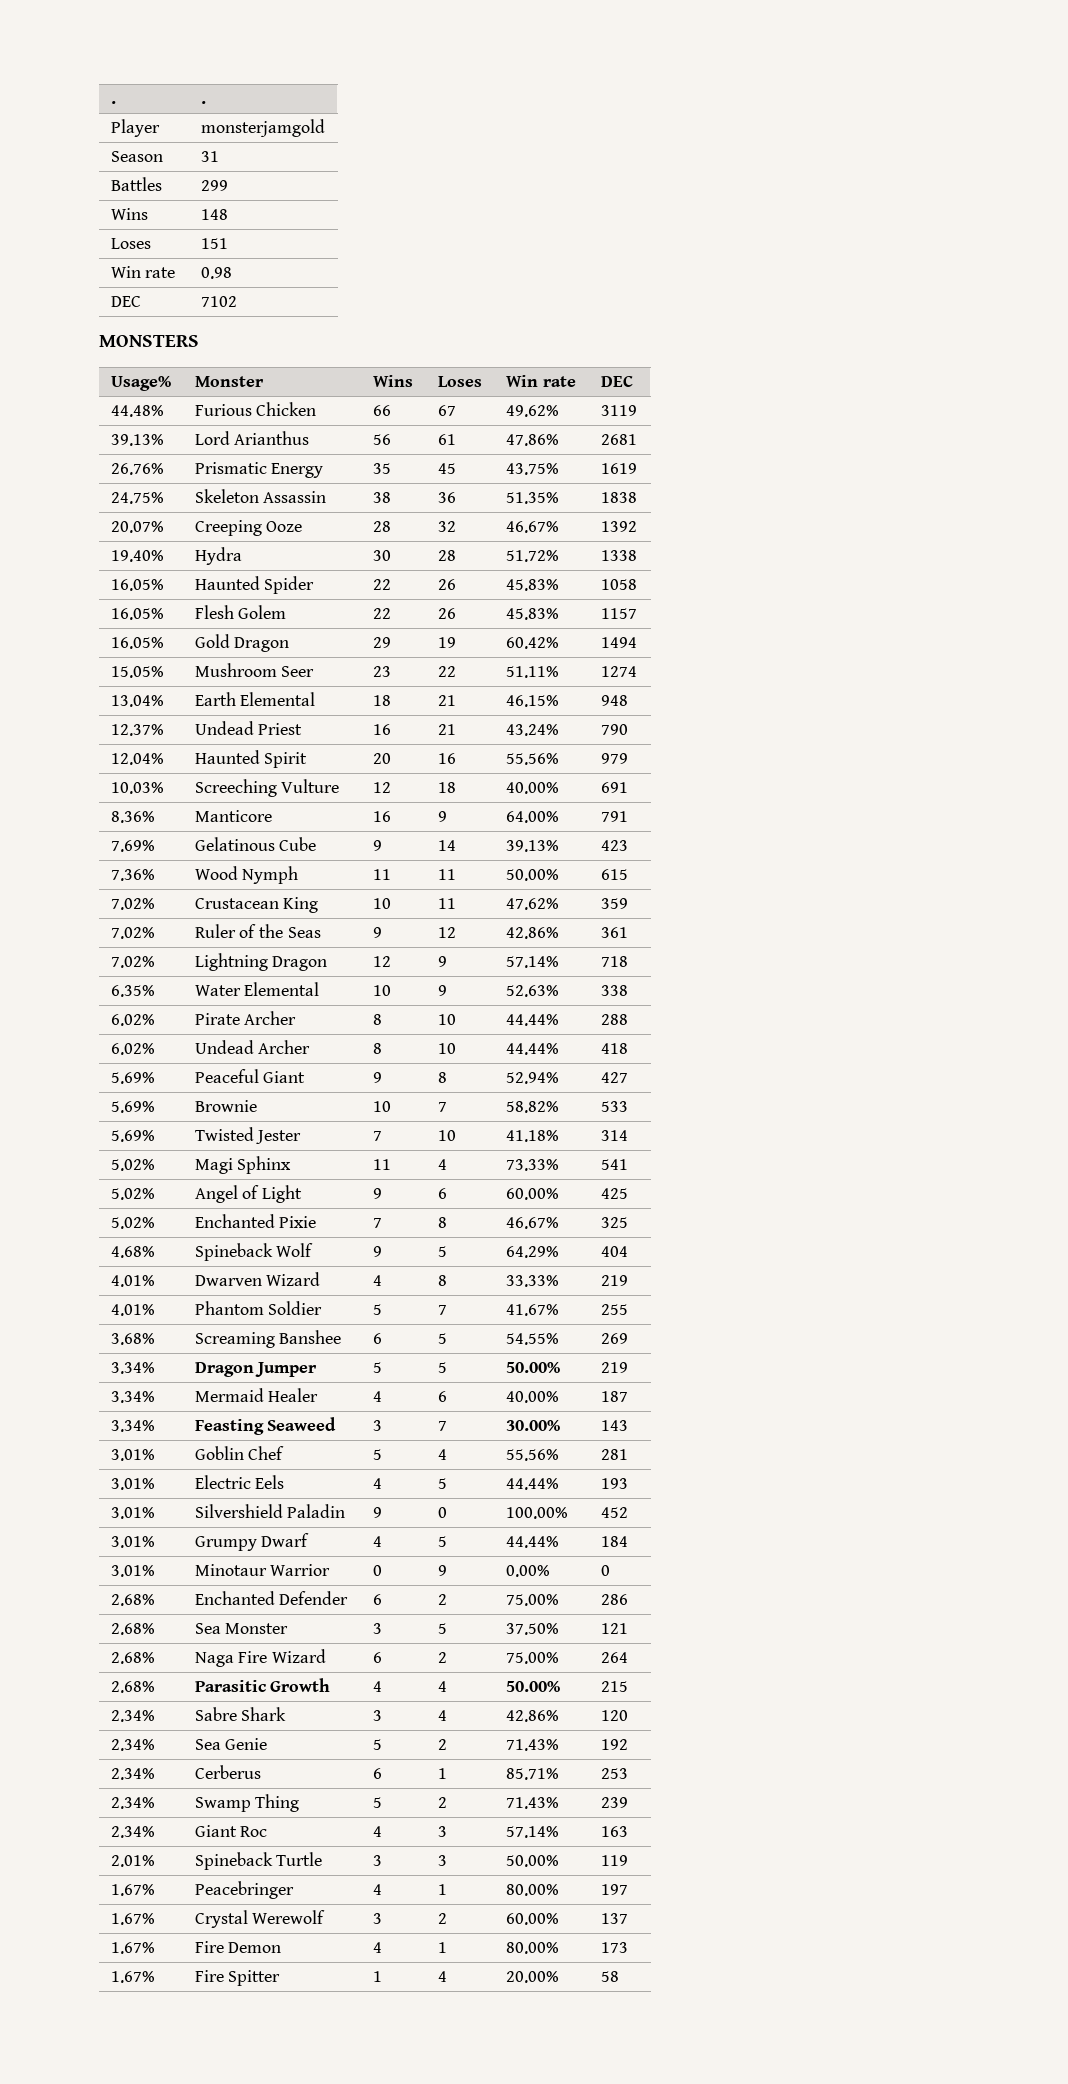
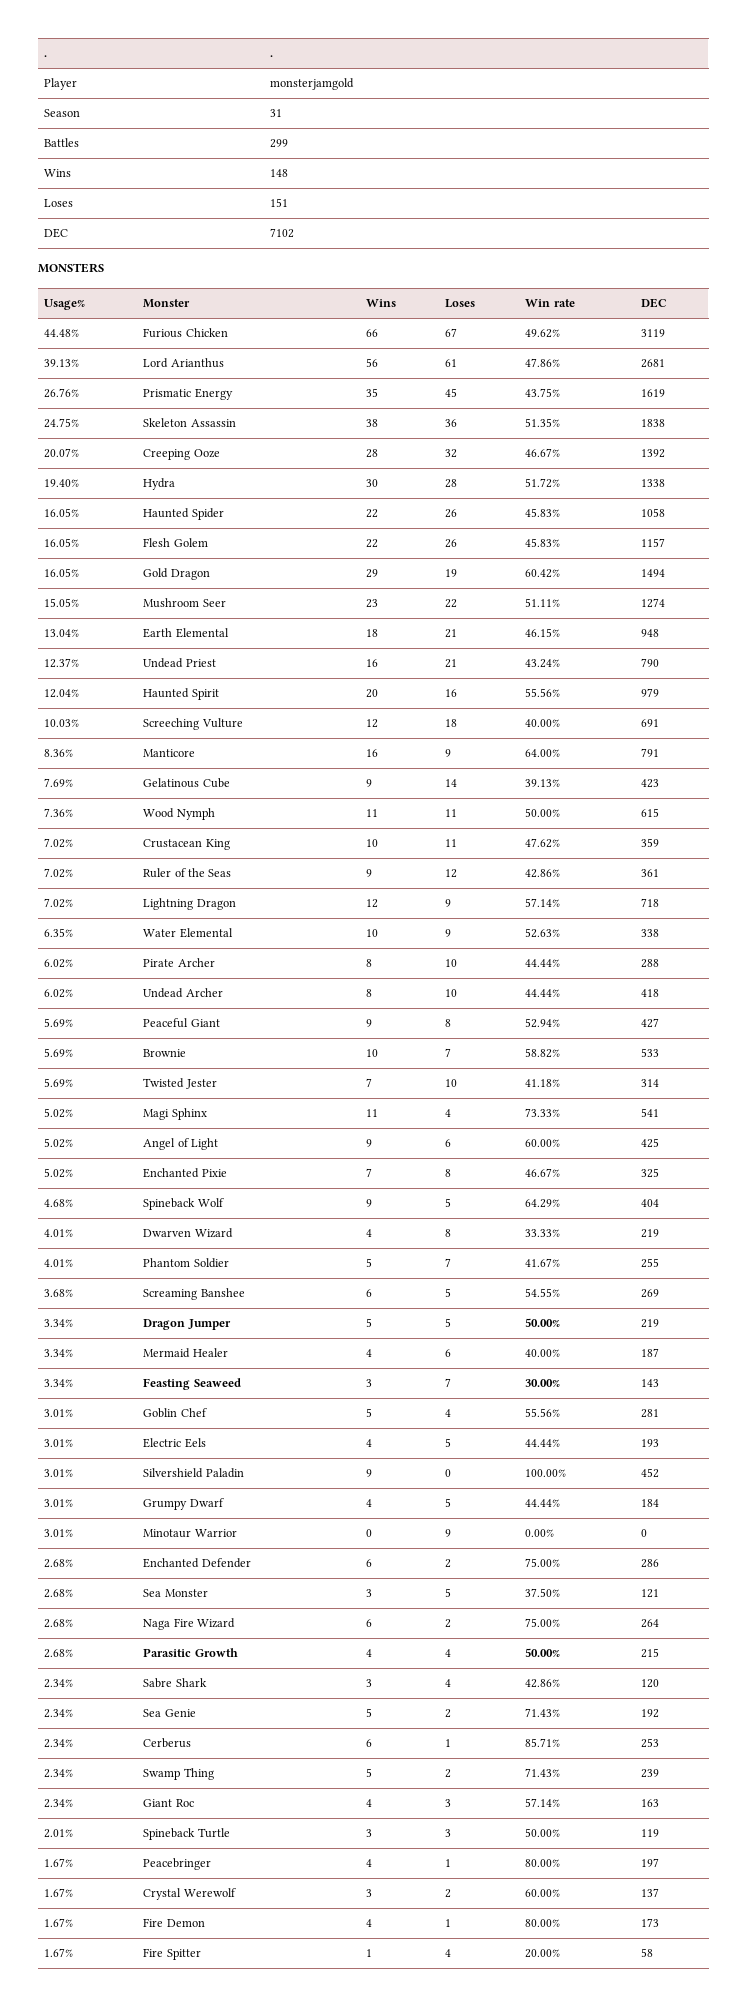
[110,266,176,278] [200,267,232,279] // Win rate | 0.98 -> (289, 202) none

